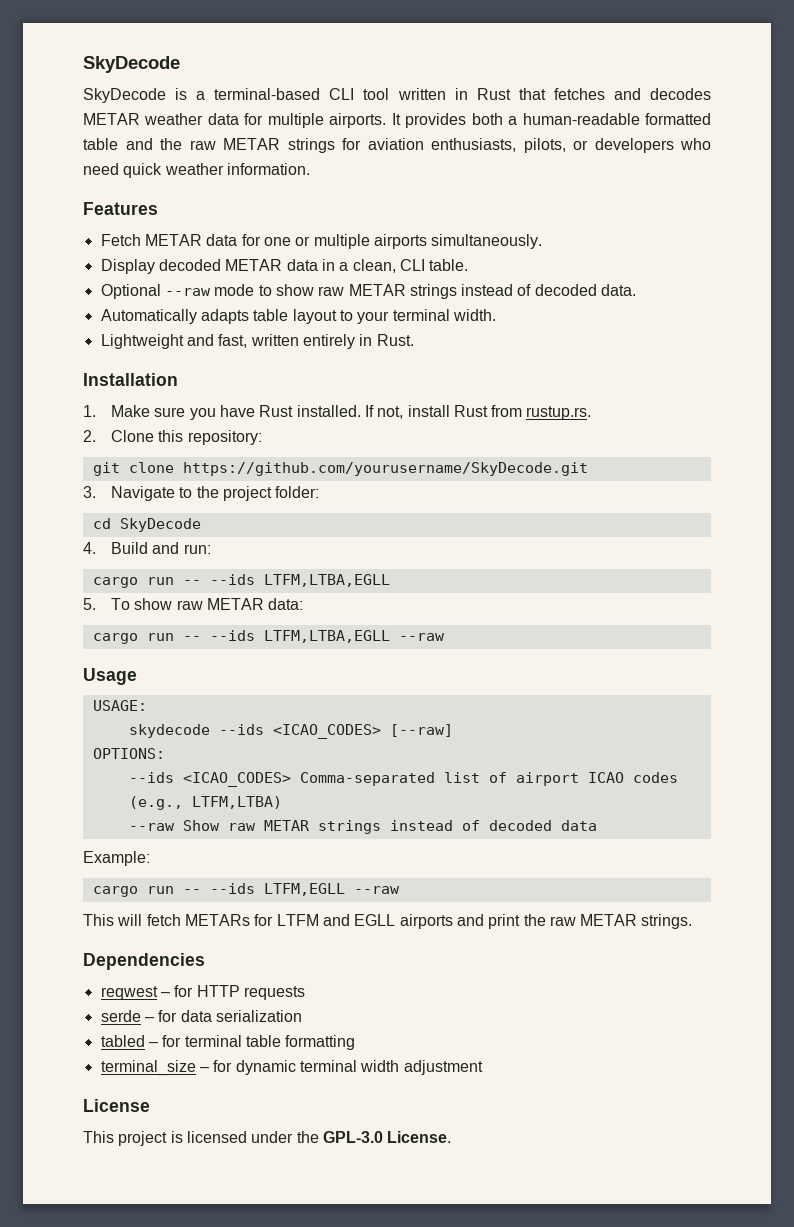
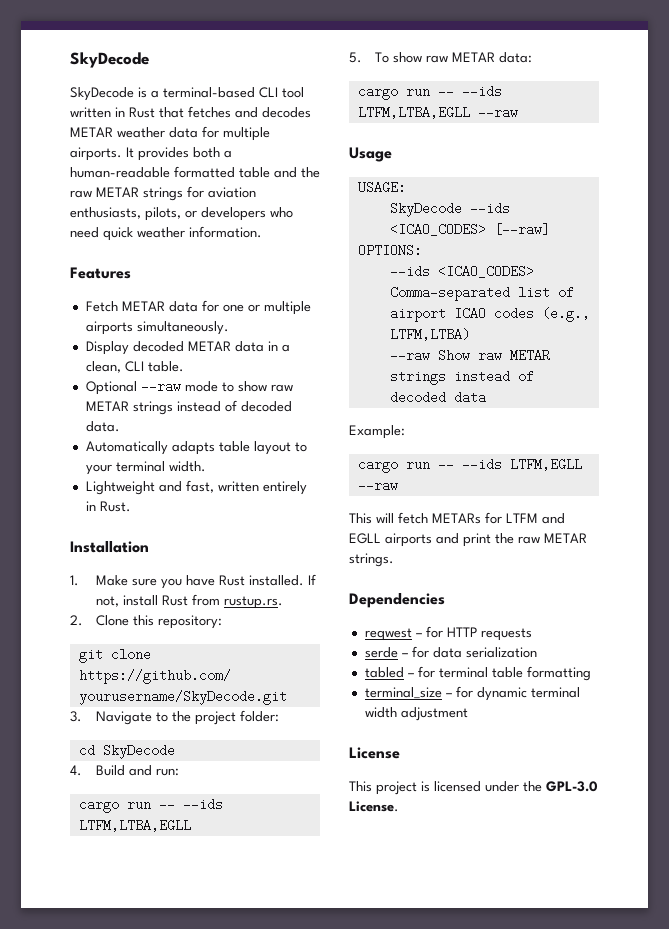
[128,724,210,738] skydecode -> [389,202,462,217] SkyDecode

